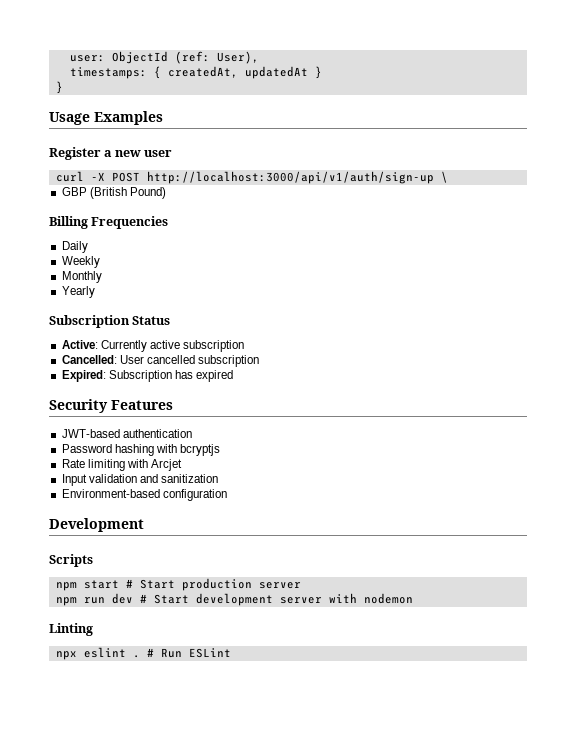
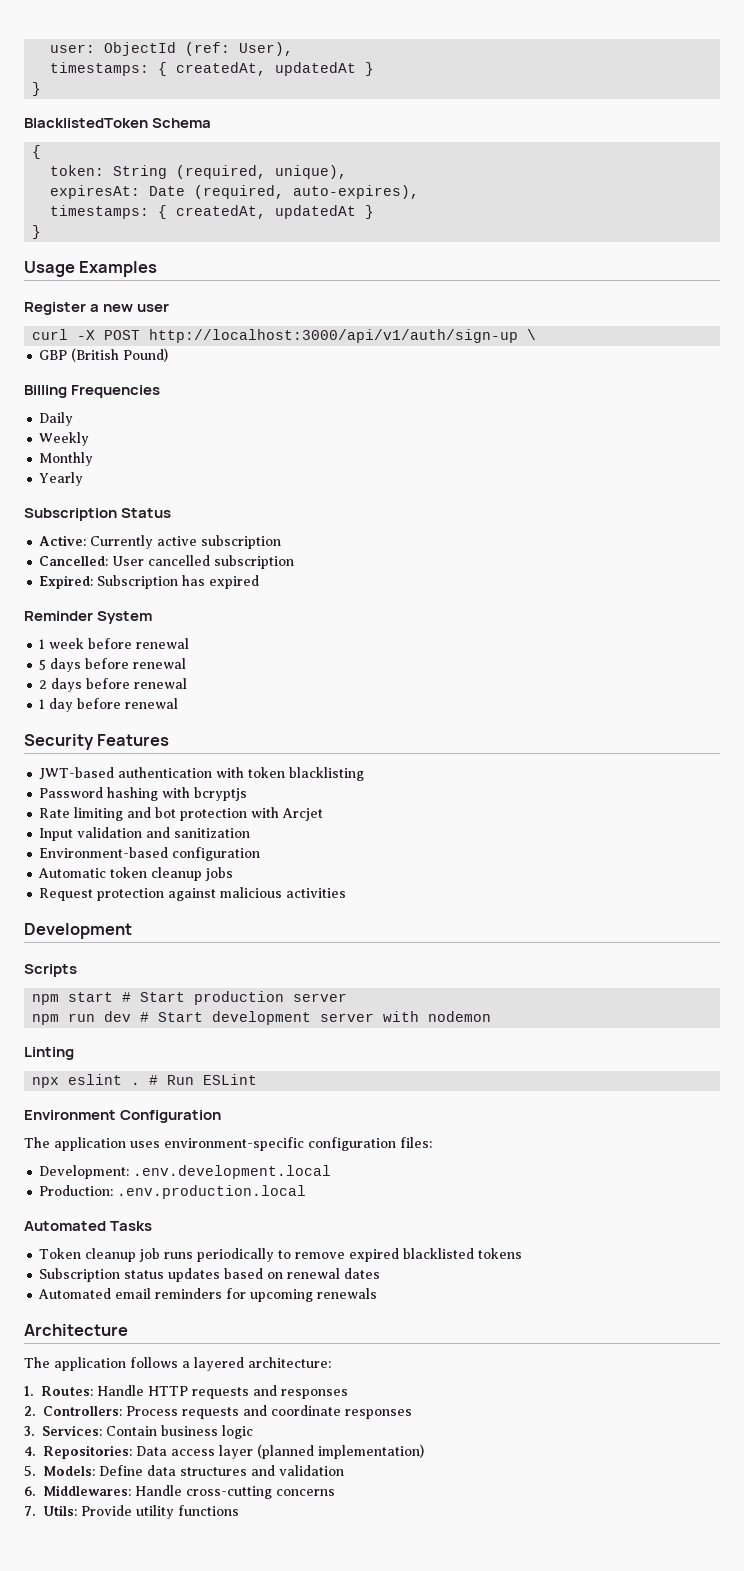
(63, 87) none -> [24,118,212,128] [32,145,42,159] [50,165,348,179] [50,185,420,199] [50,205,375,219] [32,225,42,239] // BlacklistedToken Schema // { // token: String (required, unique), // expiresAt: Date (required, auto-expires), // timestamps: { createdAt, updatedAt } // }
(233, 376) none -> [24,611,153,624] [39,638,190,649] [39,658,187,672] [39,678,188,692] [39,698,179,712] // Reminder System // 1 week before renewal // 5 days before renewal // 2 days before renewal // 1 day before renewal
(192, 433) none -> [216,767,365,781] with token blacklisting
(125, 465) none -> [127,807,248,821] and bot protection
(227, 495) none -> [38,867,234,881] [39,887,347,901] // Automatic token cleanup jobs // Request protection against malicious activities
(231, 653) none -> [24,1110,222,1123] [24,1137,432,1151] [39,1165,332,1179] [39,1185,307,1199] [24,1221,153,1231] [39,1248,523,1262] [39,1268,381,1282] [38,1288,378,1302] [24,1324,128,1336] [24,1357,331,1371] [24,1385,348,1399] [24,1405,412,1419] [24,1425,253,1439] [24,1444,424,1459] [24,1465,344,1476] [24,1485,335,1499] [24,1505,239,1519] // Environment Configuration // The application uses environment-specific configuration files: // Development: .env.development.local // Production: .env.production.local // Automated Tasks // Token cleanup job runs periodically to remove expired blacklisted tokens // Subscription status updates based on renewal dates // Automated email reminders for upcoming renewals // Architecture // The application follows a layered architecture: // 1. Routes: Handle HTTP requests and responses // 2. Controllers: Process requests and coordinate responses // 3. Services: Contain business logic // 4. Repositories: Data access layer (planned implementation) // 5. Models: Define data structures and validation // 6. Middlewares: Handle cross-cutting concerns // 7. Utils: Provide utility functions

